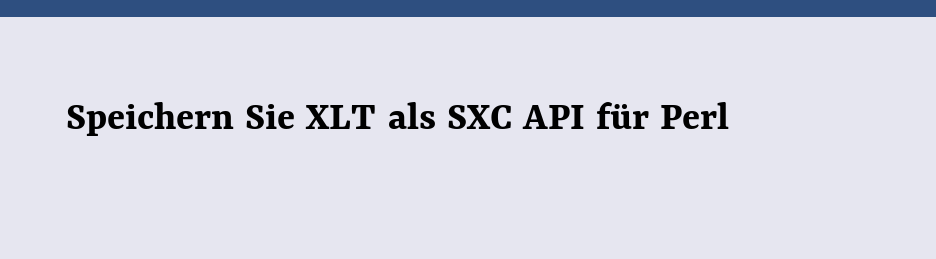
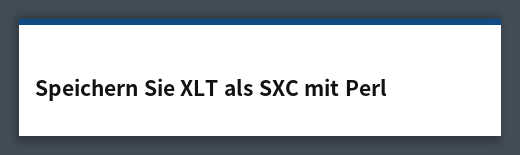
[522,102,650,129] API für -> [304,78,340,96] mit

